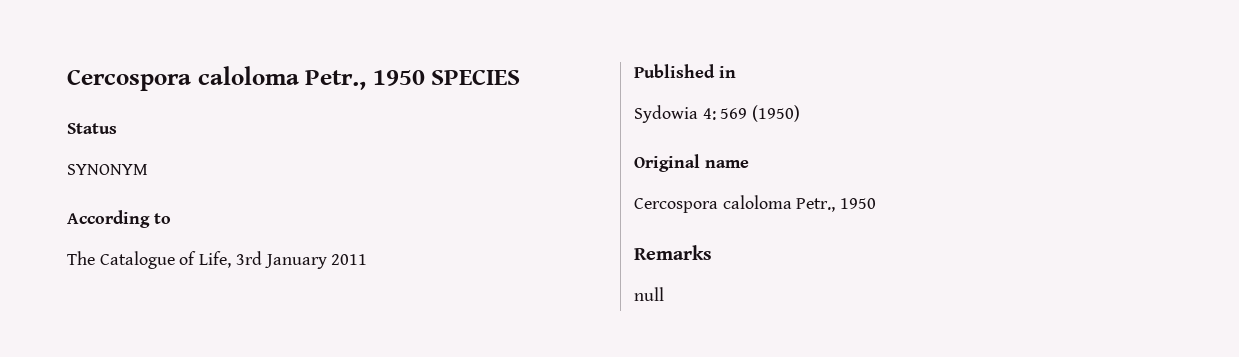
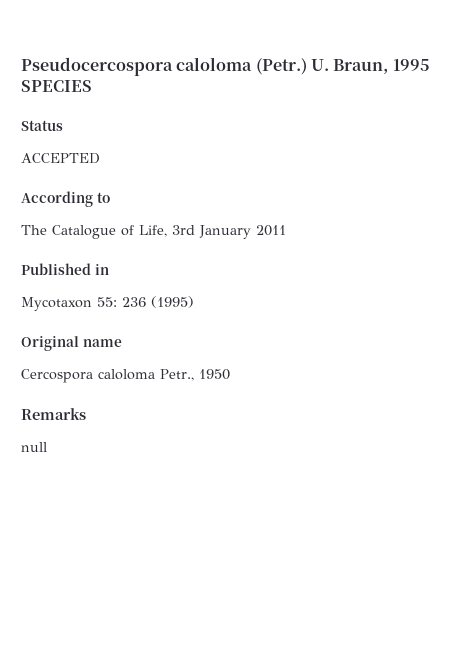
[67,66,425,91] Cercospora caloloma Petr., 1950 -> [21,57,430,76] Pseudocercospora caloloma (Petr.) U. Braun, 1995
[67,164,148,175] SYNONYM -> [21,153,100,164] ACCEPTED
[634,105,801,123] Sydowia 4: 569 (1950) -> [21,296,194,311] Mycotaxon 55: 236 (1995)

